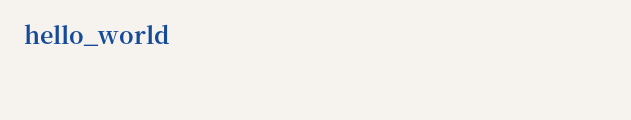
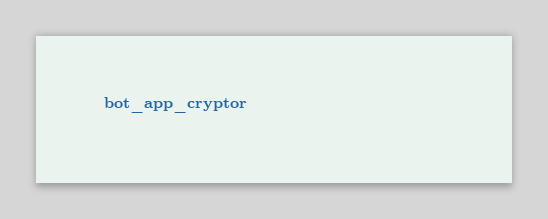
[24,24,169,46] hello_world -> [104,97,247,113] bot_app_cryptor

